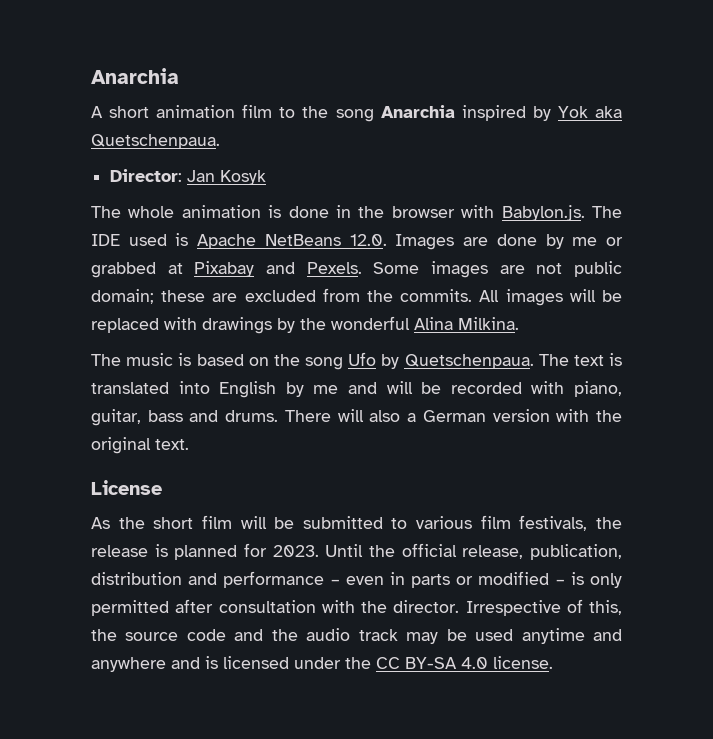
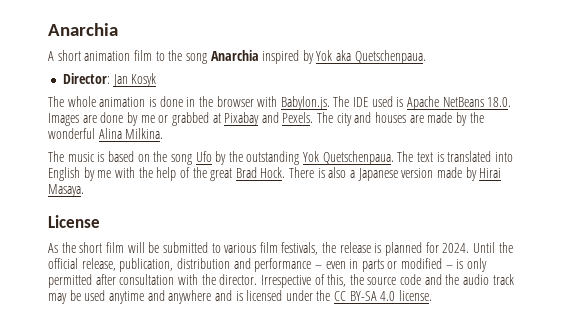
[349,234,387,246] 12.0. -> [487,97,512,107] 18.0.
[373,261,622,278] [91,288,622,306] [91,317,272,334] Some images are not public domain; these are excluded from the commits. All images will be replaced with drawings -> [317,112,453,126] The city and houses are made
(400, 361) none -> [228,151,320,165] the outstanding Yok
[348,381,623,397] [91,409,623,426] [91,437,189,454] and will be recorded with piano, guitar, bass and drums. There will also a German version with the original text. -> [114,167,502,181] [48,184,84,197] with the help of the great Brad Hock. There is also a Japanese version made by Hirai Masaya.
[272,545,319,557] 2023. -> [442,243,470,253] 2024.

